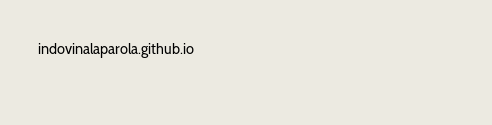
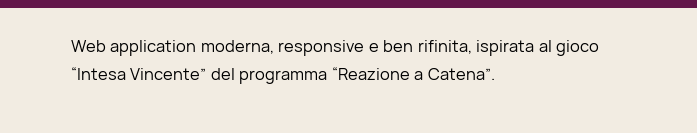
[38,43,194,58] indovinalaparola.github.io -> [71,40,600,56] [71,67,495,84] Web application moderna, responsive e ben rifinita, ispirata al gioco “Intesa Vincente” del programma “Reazione a Catena”.

